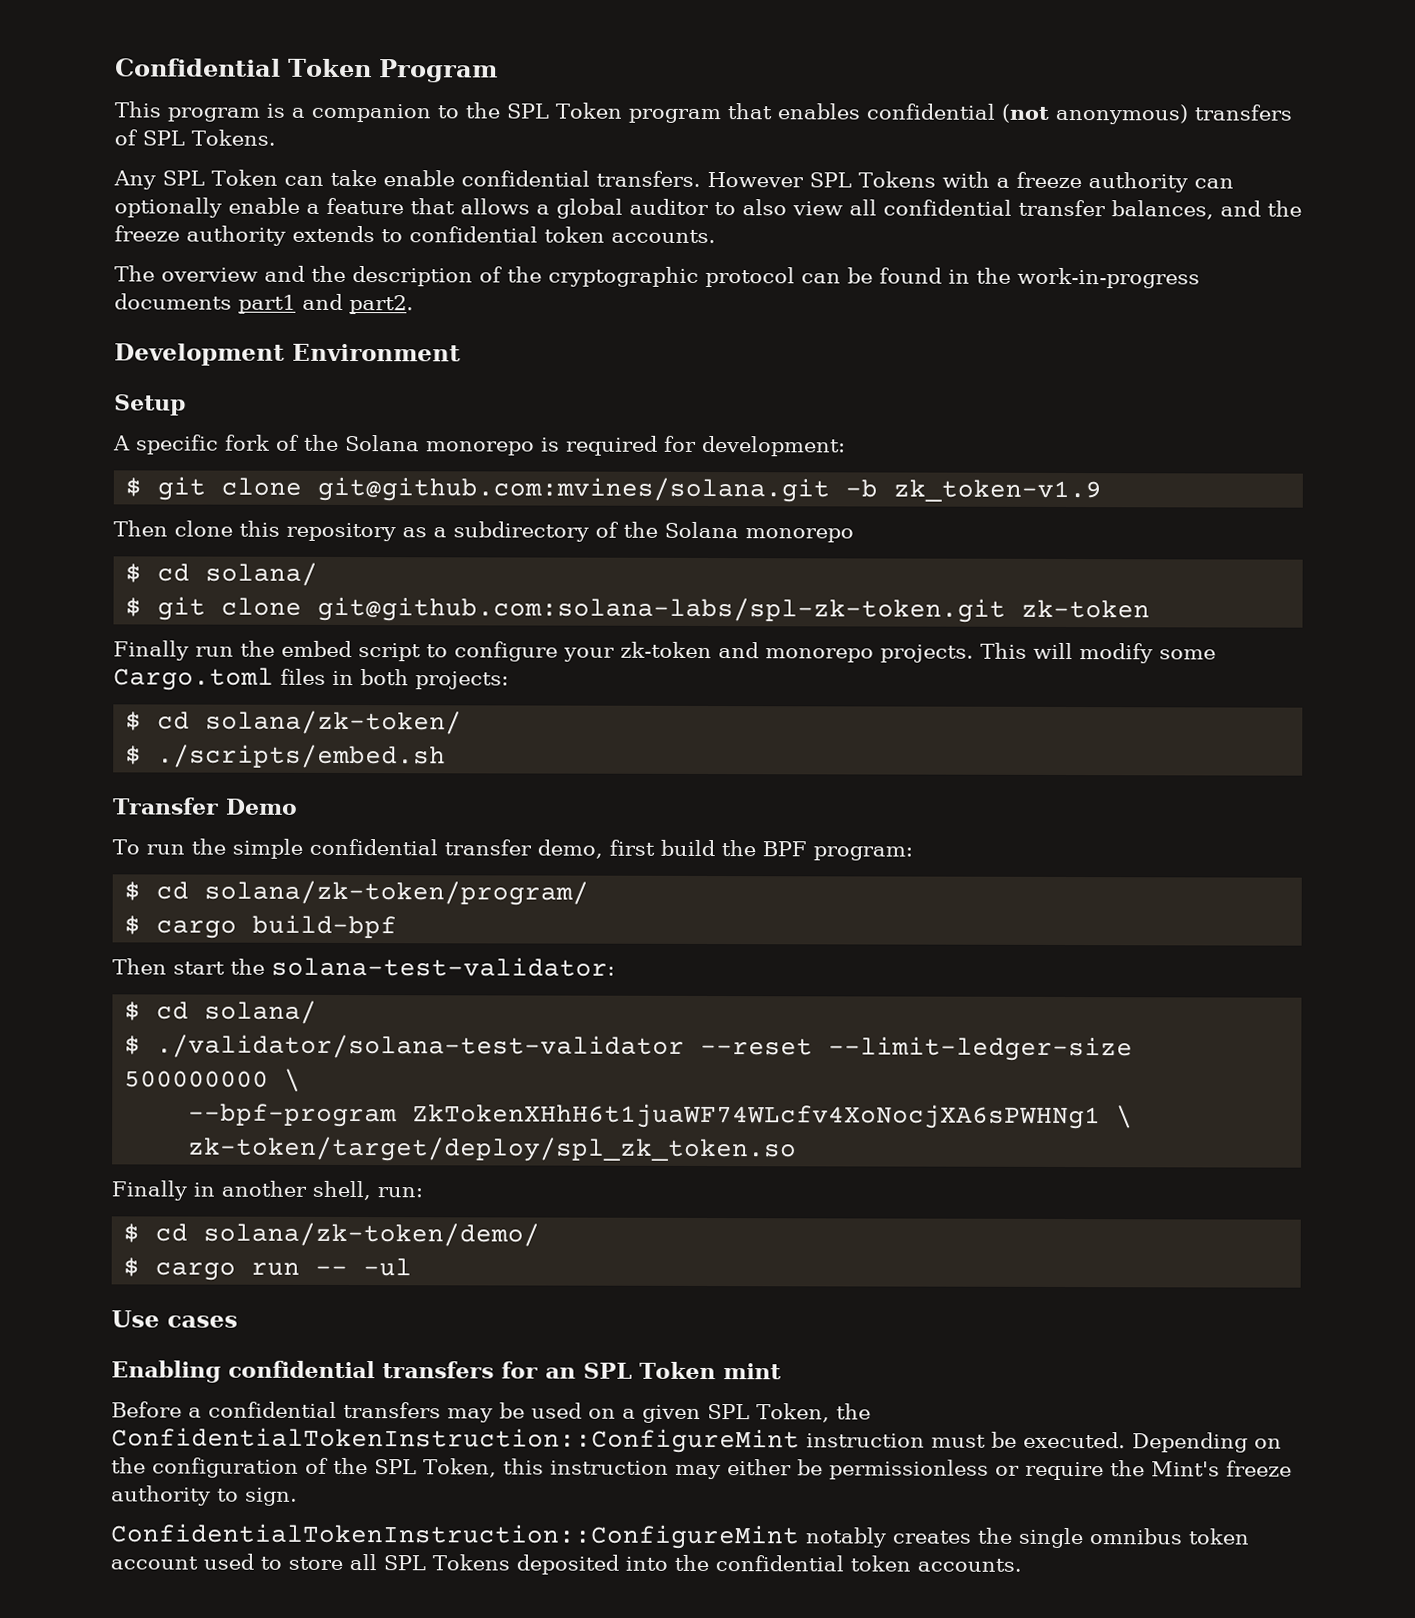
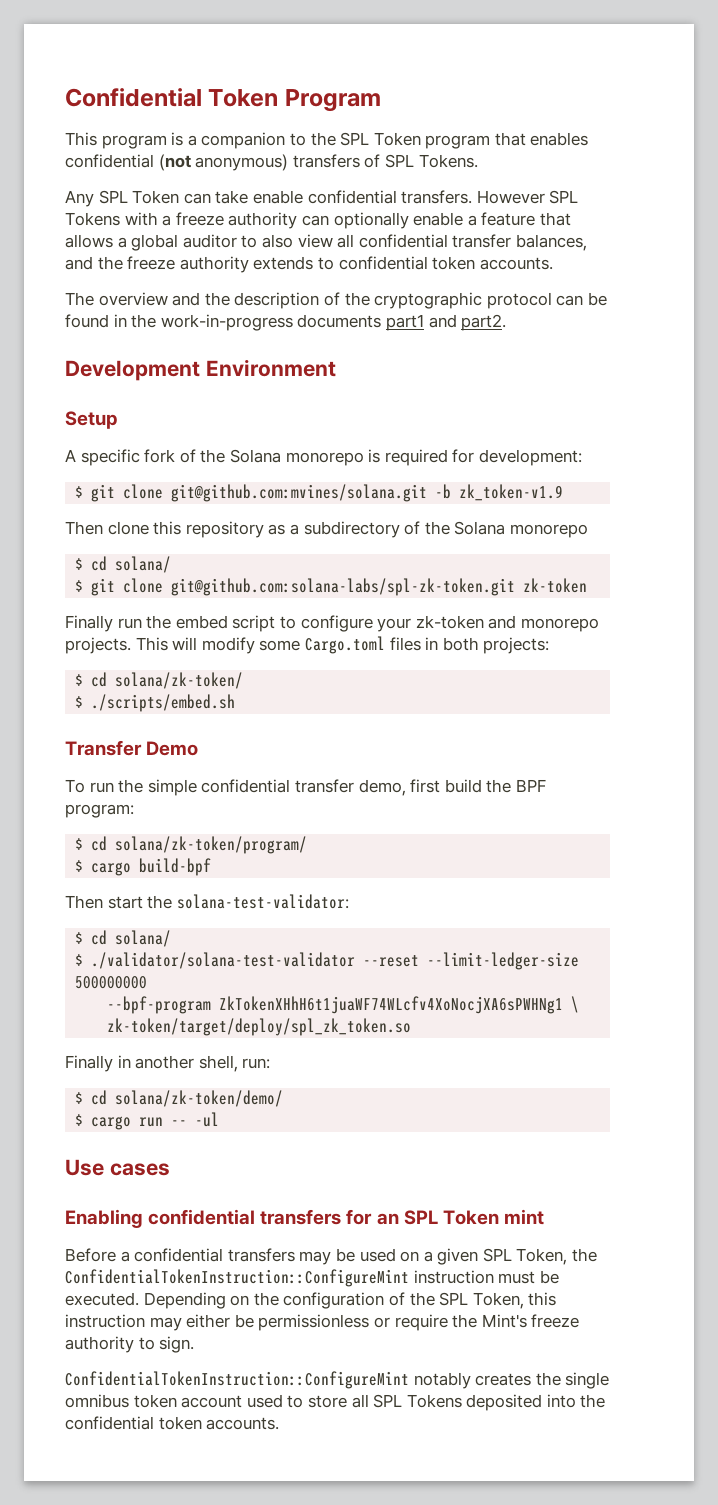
[284,1068,302,1092] \ -> (148, 982) none

